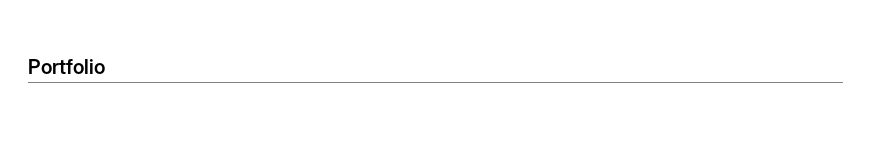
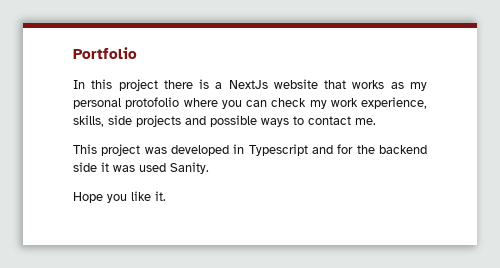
(105, 66) none -> [73,79,427,91] [73,97,427,109] [73,115,376,127] [73,144,427,156] [73,162,209,174] [73,191,166,203] // In this project there is a NextJs website that works as my personal protofolio where you can check my work experience, skills, side projects and possible ways to contact me. // This project was developed in Typescript and for the backend side it was used Sanity. // Hope you like it.

